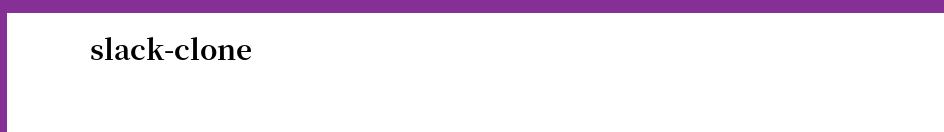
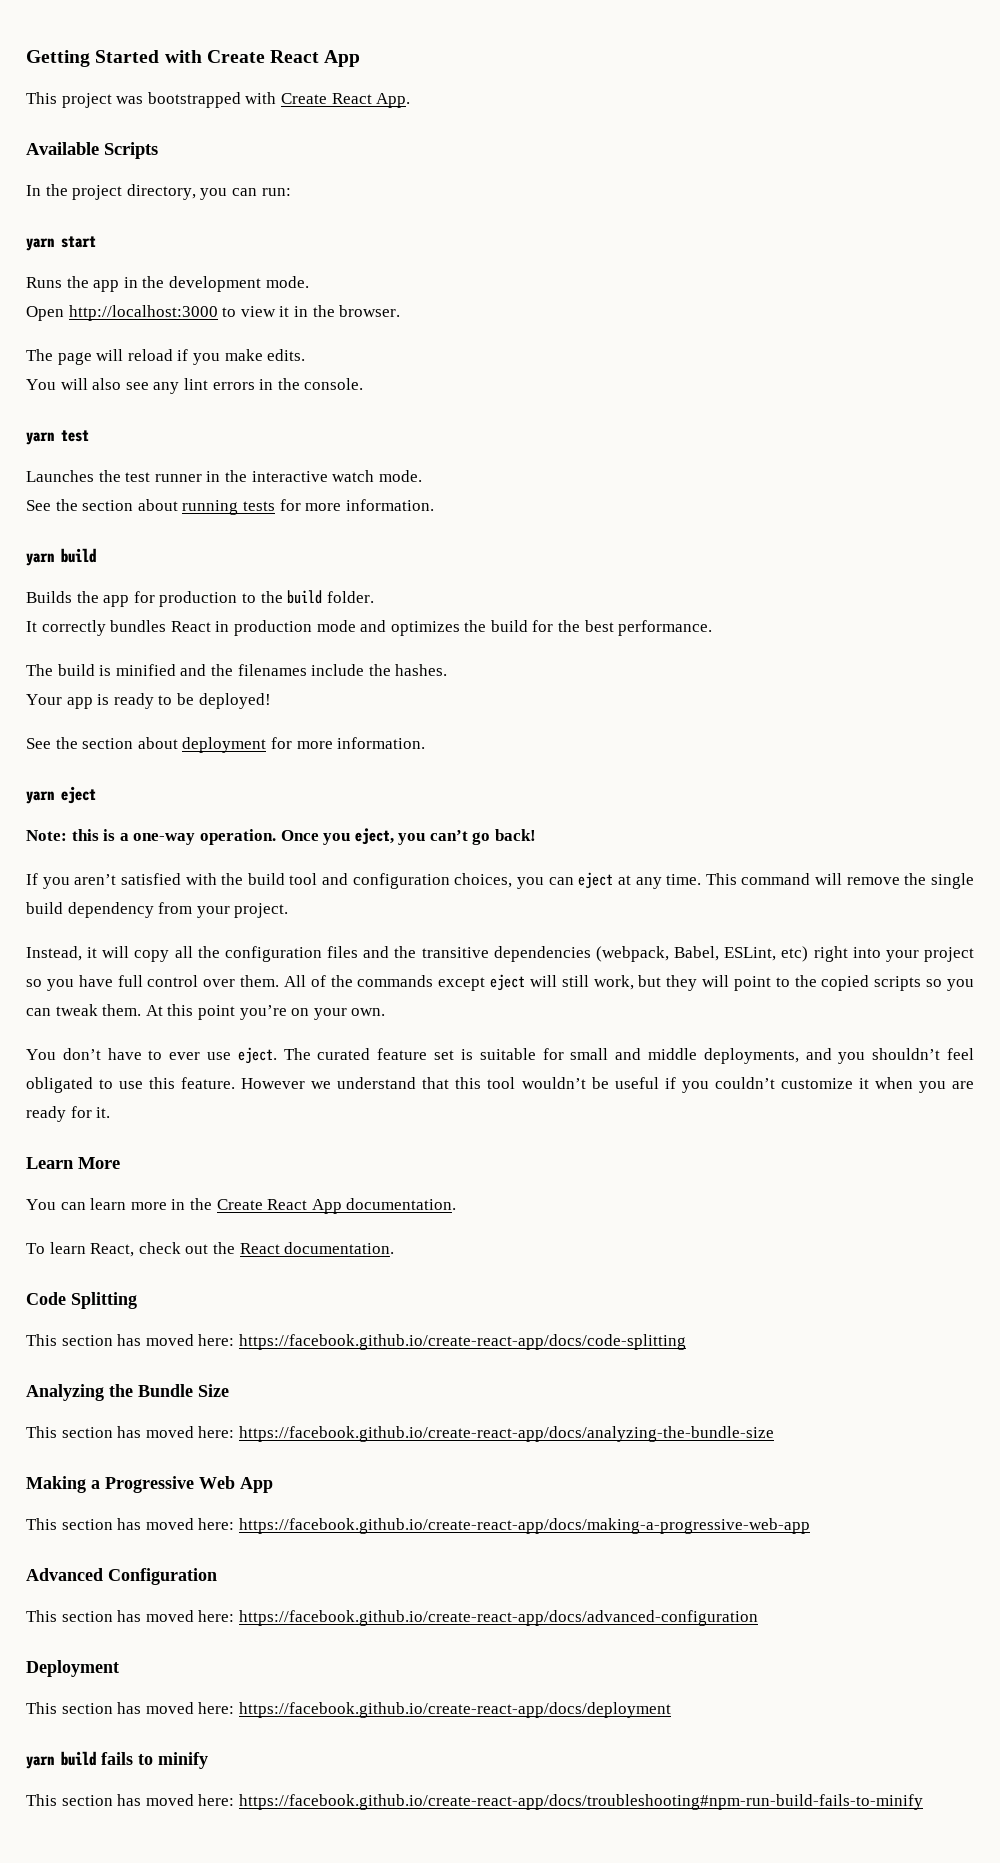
[90,37,252,60] slack-clone -> [26,50,361,67] [26,92,411,108] [26,142,158,159] [26,184,291,200] [26,236,96,251] [26,276,309,292] [26,305,401,321] [26,349,306,365] [26,378,364,394] [26,430,89,445] [26,470,422,482] [26,499,434,515] [26,548,96,566] [26,590,374,607] [26,620,713,636] [26,664,448,676] [26,693,271,709] [26,737,426,753] [26,786,96,804] [26,828,537,845] [26,872,974,889] [26,902,289,918] [26,946,974,962] [26,974,975,991] [26,1004,386,1020] [26,1047,975,1064] [26,1077,974,1093] [26,1106,111,1122] [26,1157,120,1169] [26,1198,457,1214] [26,1242,395,1257] [26,1292,137,1309] [26,1334,686,1350] [26,1384,229,1401] [26,1426,774,1442] [26,1476,273,1493] [26,1518,810,1534] [26,1568,217,1585] [26,1610,758,1626] [26,1660,119,1677] [26,1702,671,1718] [26,1751,208,1769] [26,1794,923,1810] Getting Started with Create React App // This project was bootstrapped with Create React App. // Available Scripts // In the project directory, you can run: // yarn start // Runs the app in the development mode. // Open http://localhost:3000 to view it in the browser. // The page will reload if you make edits. // You will also see any lint errors in the console. // yarn test // Launches the test runner in the interactive watch mode. // See the section about running tests for more information. // yarn build // Builds the app for production to the build folder. // It correctly bundles React in production mode and optimizes the build for the best performance. // The build is minified and the filenames include the hashes. // Your app is ready to be deployed! // See the section about deployment for more information. // yarn eject // Note: this is a one-way operation. Once you eject, you can’t go back! // If you aren’t satisfied with the build tool and configuration choices, you can eject at any time. This command will remove the single build dependency from your project. // Instead, it will copy all the configuration files and the transitive dependencies (webpack, Babel, ESLint, etc) right into your project so you have full control over them. All of the commands except eject will still work, but they will point to the copied scripts so you can tweak them. At this point you’re on your own. // You don’t have to ever use eject. The curated feature set is suitable for small and middle deployments, and you shouldn’t feel obligated to use this feature. However we understand that this tool wouldn’t be useful if you couldn’t customize it when you are ready for it. // Learn More // You can learn more in the Create React App documentation. // To learn React, check out the React documentation. // Code Splitting // This section has moved here: https://facebook.github.io/create-react-app/docs/code-splitting // Analyzing the Bundle Size // This section has moved here: https://facebook.github.io/create-react-app/docs/analyzing-the-bundle-size // Making a Progressive Web App // This section has moved here: https://facebook.github.io/create-react-app/docs/making-a-progressive-web-app // Advanced Configuration // This section has moved here: https://facebook.github.io/create-react-app/docs/advanced-configuration // Deployment // This section has moved here: https://facebook.github.io/create-react-app/docs/deployment // yarn build fails to minify // This section has moved here: https://facebook.github.io/create-react-app/docs/troubleshooting#npm-run-build-fails-to-minify

